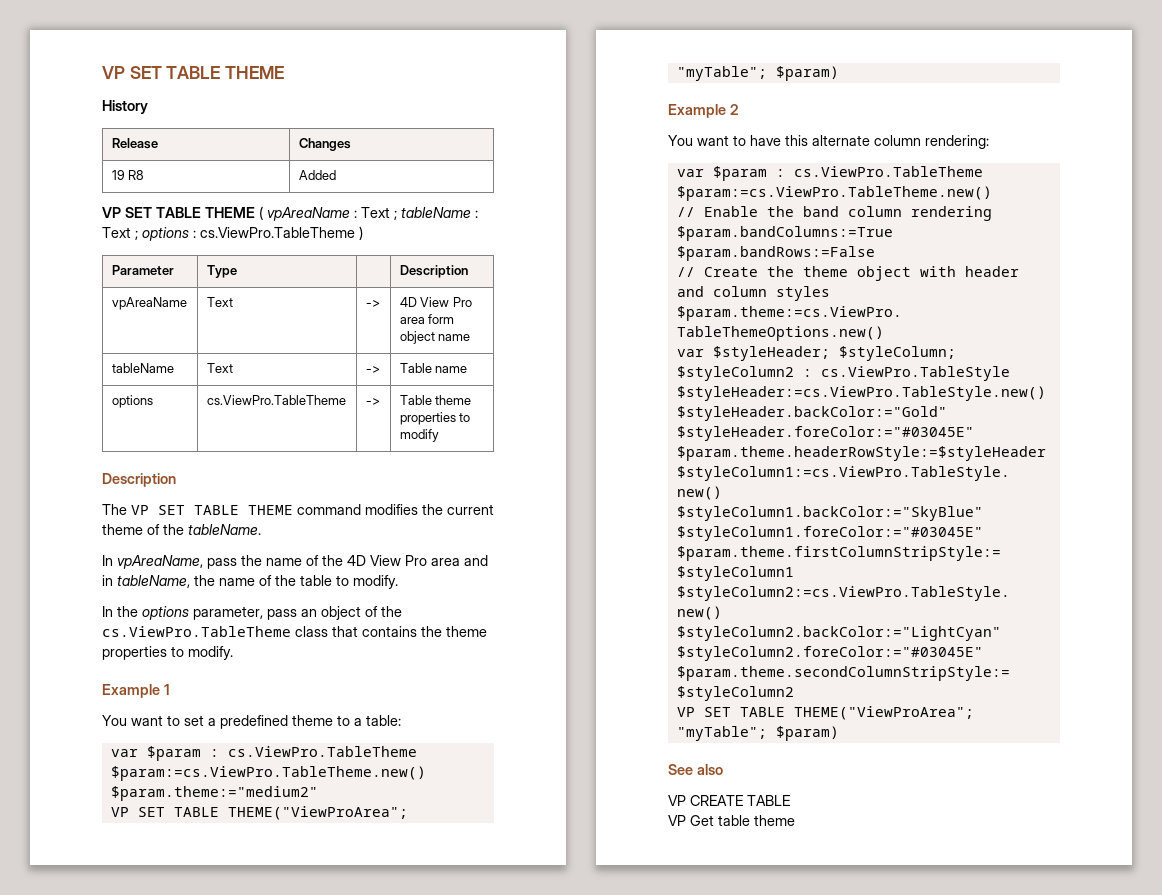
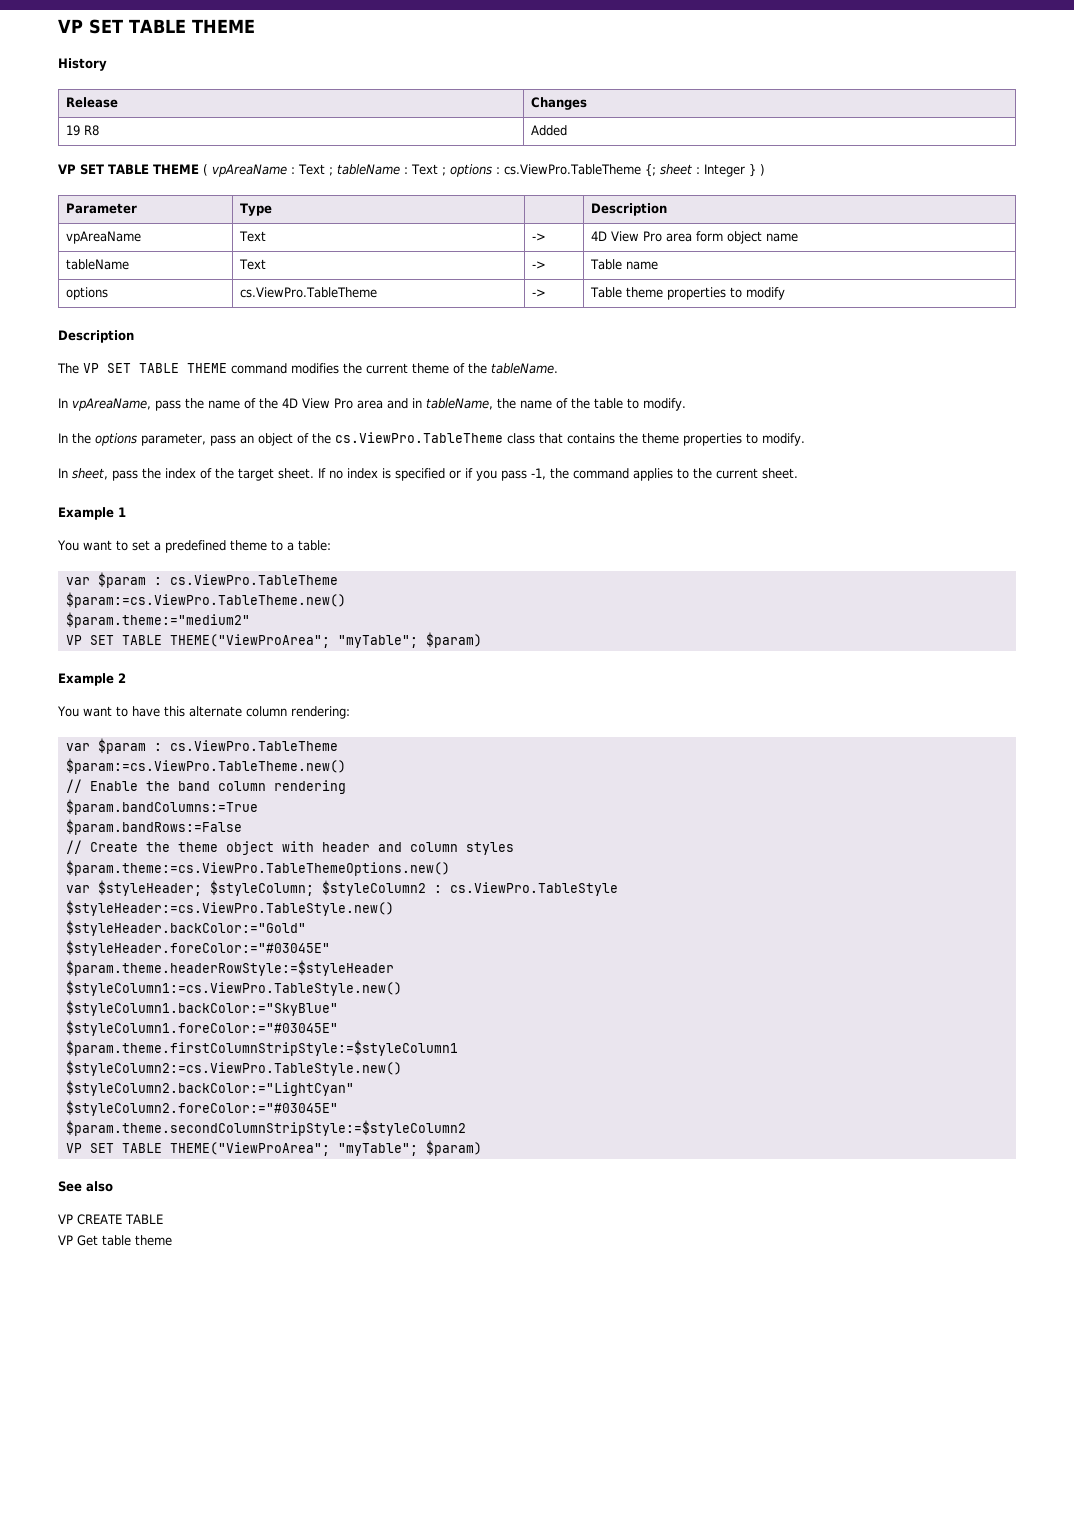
(355, 232) none -> [644,164,756,177] {; sheet : Integer }
(233, 653) none -> [58,468,798,481] // In sheet, pass the index of the target sheet. If no index is specified or if you pass -1, the command applies to the current sheet.

